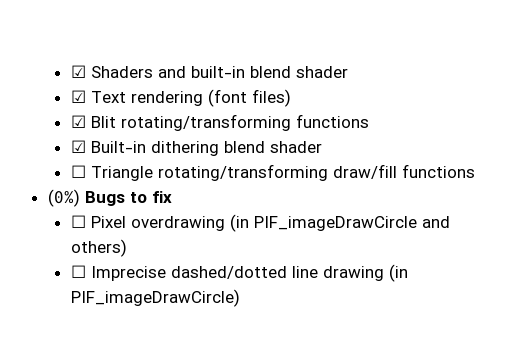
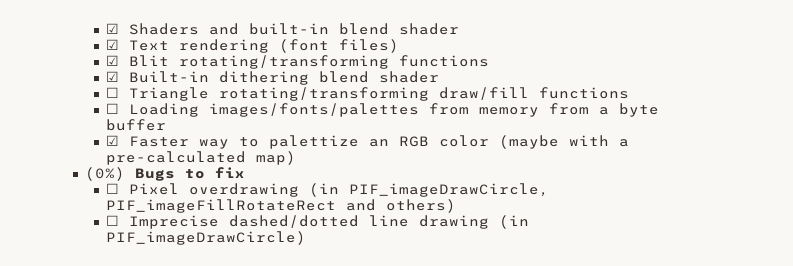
(475, 171) none -> [106,103,660,117] [106,119,167,131] [106,135,630,149] [106,151,297,165] // ☐ Loading images/fonts/palettes from memory from a byte buffer // ☑ Faster way to palettize an RGB color (maybe with a pre-calculated map)
[253,216,417,231] PIF_imageDrawCircle -> [349,183,550,197] [106,199,337,213] PIF_imageDrawCircle, PIF_imageFillRotateRect

